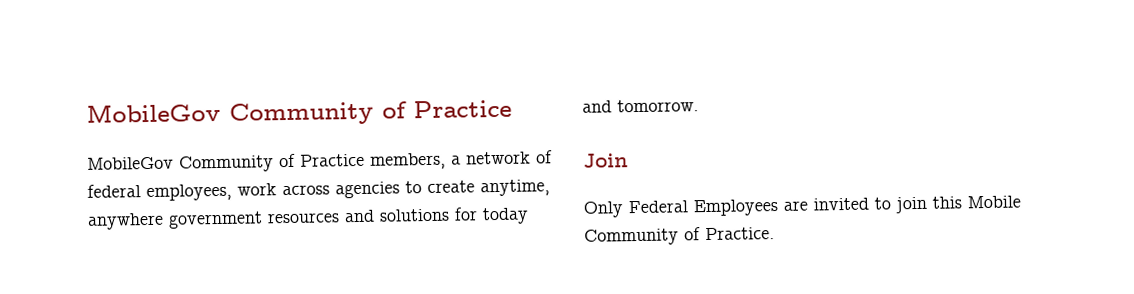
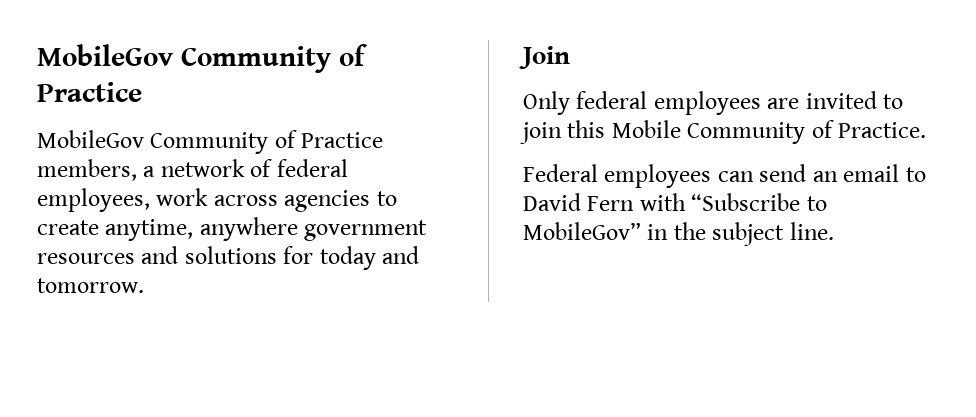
[628,198,778,217] Federal Employees -> [576,91,761,115] federal employees
(775, 234) none -> [523,164,926,188] [523,193,827,211] [523,222,834,246] // Federal employees can send an email to David Fern with “Subscribe to MobileGov” in the subject line.

